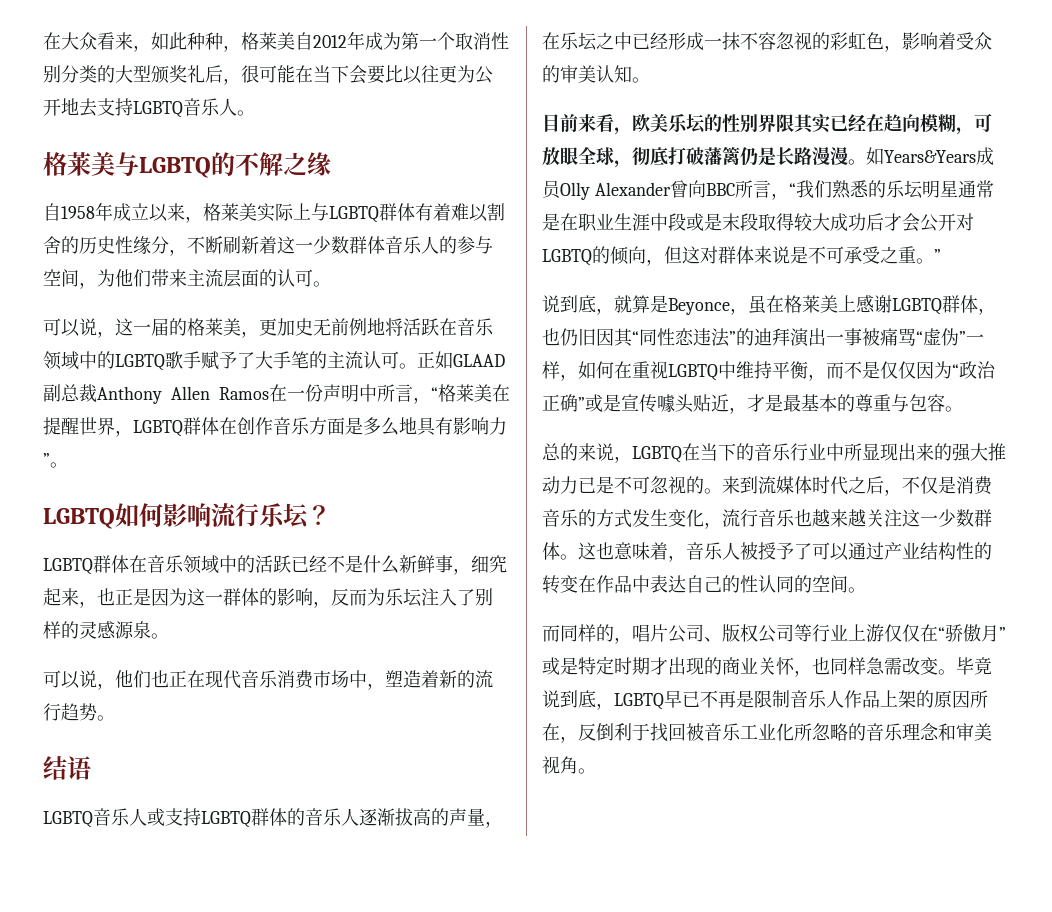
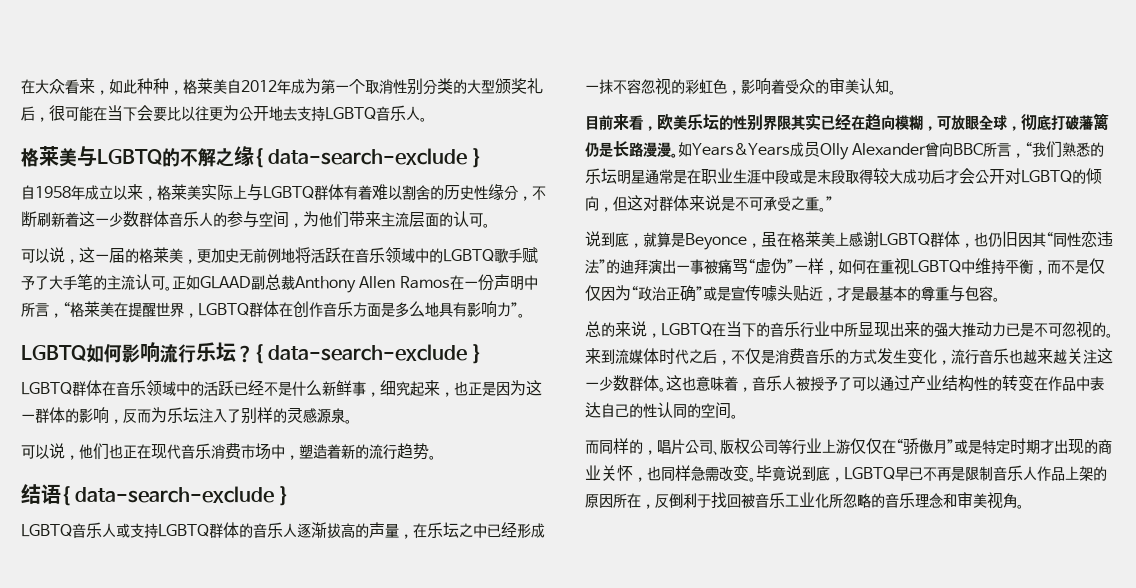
(331, 164) none -> [253,148,482,168] { data-search-exclude }
(331, 515) none -> [253,344,482,364] { data-search-exclude }
(91, 768) none -> [61,486,289,506] { data-search-exclude }

